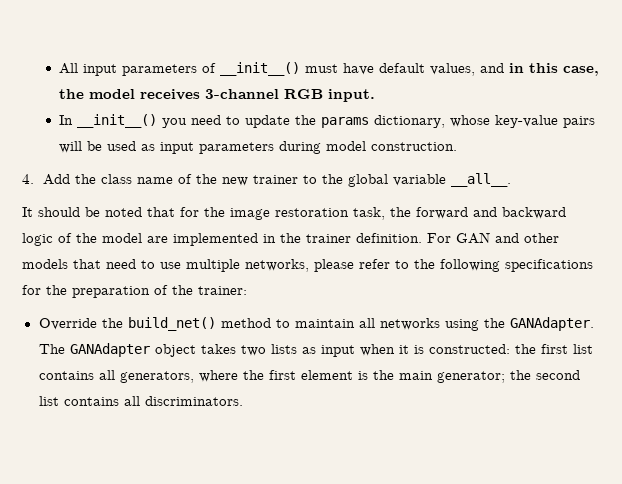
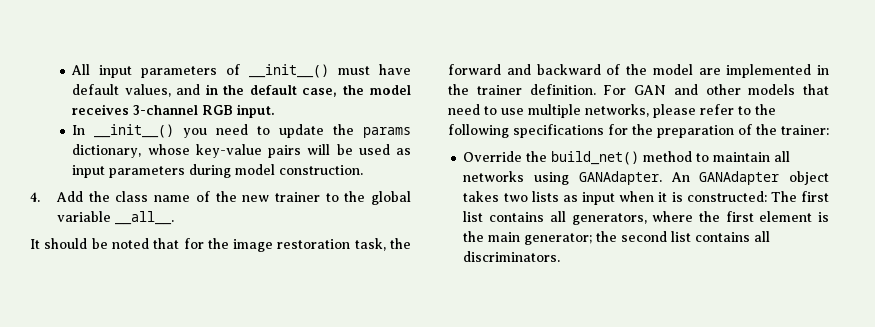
[529,63,559,73] this -> [223,85,297,95] the default
[22,233,53,246] logic -> (601, 69) none
[483,317,594,331] [38,344,65,354] the GANAdapter. The -> [578,171,690,185] GANAdapter. An
[514,344,536,354] the -> [770,191,797,202] The

